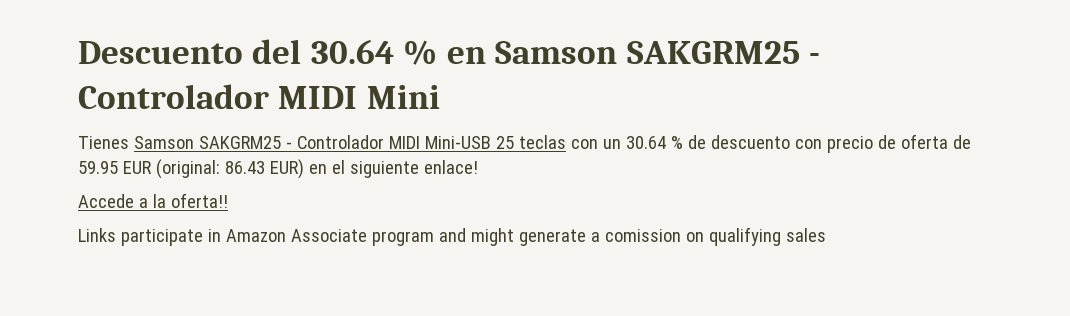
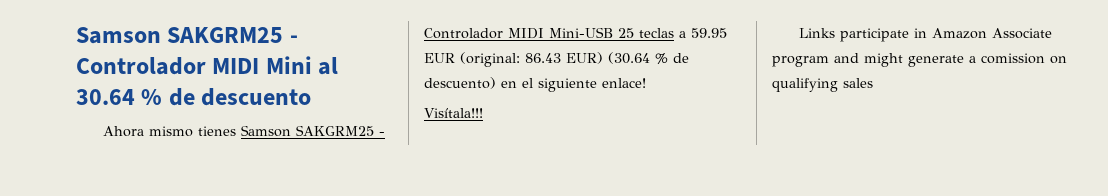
[78,39,486,65] Descuento del 30.64 % en -> (76, 35) none
[78,136,129,149] // Tienes -> [318,57,339,75] [76,88,312,106] [103,126,237,137] al 30.64 % de descuento // Ahora mismo tienes
[570,134,971,153] con un 30.64 % de descuento con precio de oferta de -> [679,31,686,38] a
(304, 169) none -> [608,52,689,64] [424,77,496,89] (30.64 % de descuento)
[78,193,228,208] Accede a la oferta!! -> [424,108,483,118] Visítala!!!

